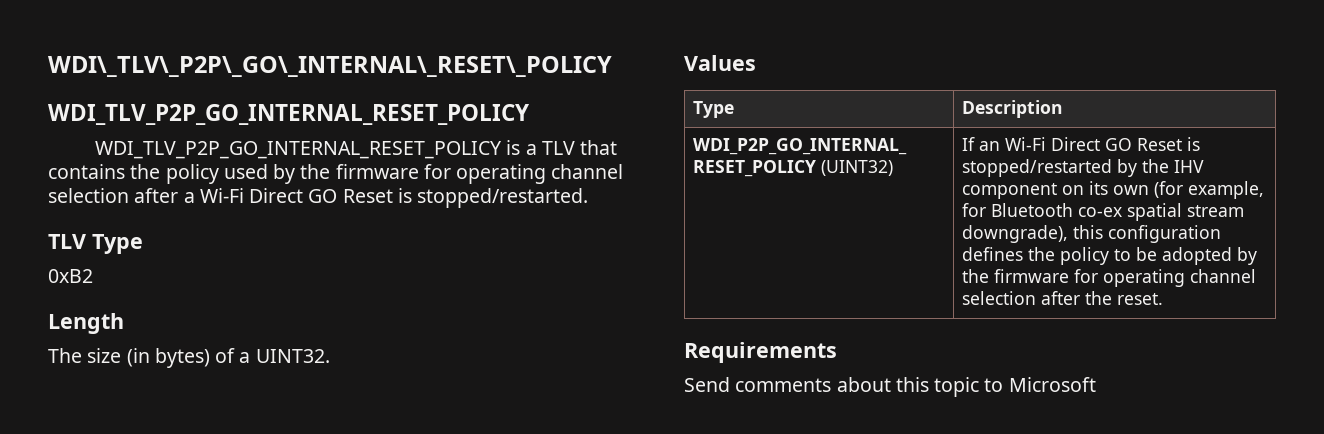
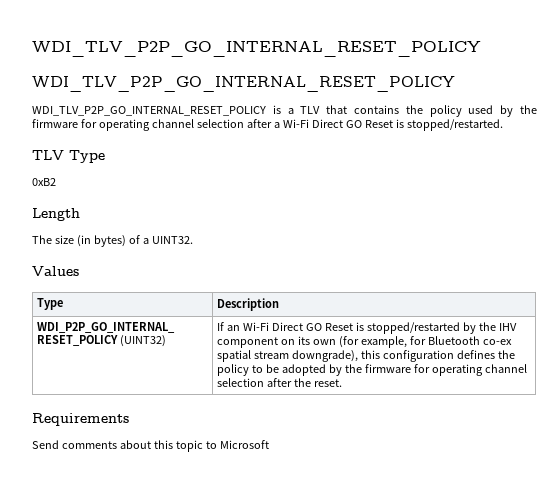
[48,56,612,77] WDI\_TLV\_P2P\_GO\_INTERNAL\_RESET\_POLICY -> [32,41,481,57] WDI_TLV_P2P_GO_INTERNAL_RESET_POLICY

